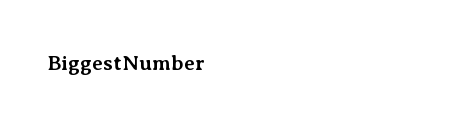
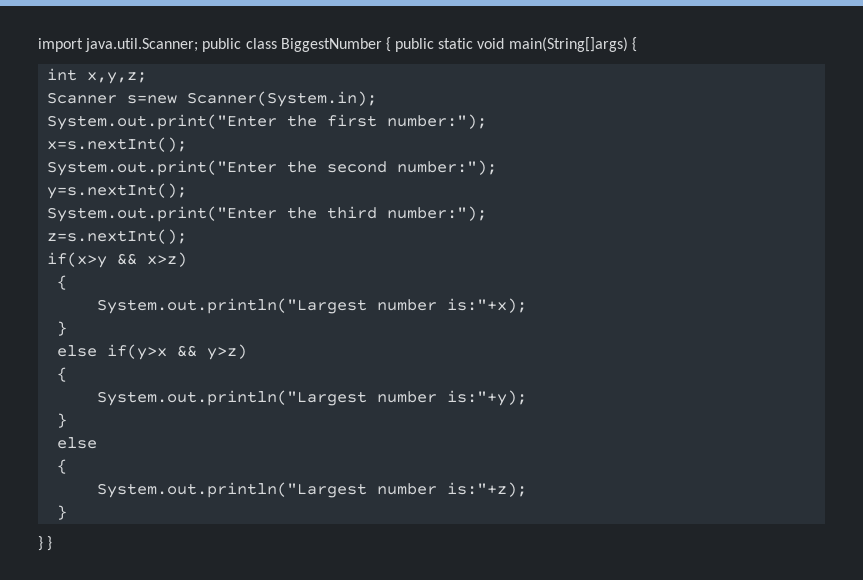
[48,55,205,75] BiggestNumber -> [38,37,637,52] [47,68,148,84] [47,91,378,107] [47,114,488,130] [47,137,188,152] [47,160,498,176] [47,183,188,199] [47,206,488,222] [47,229,188,244] [47,252,188,268] [57,275,68,290] [97,298,528,314] [57,321,68,336] [57,344,248,360] [57,367,68,382] [97,390,528,406] [57,413,68,428] [57,437,98,449] [57,459,68,474] [97,482,528,498] [57,505,68,520] [38,536,53,551] import java.util.Scanner; public class BiggestNumber { public static void main(String[]args) { // int x,y,z; // Scanner s=new Scanner(System.in); // System.out.print("Enter the first number:"); // x=s.nextInt(); // System.out.print("Enter the second number:"); // y=s.nextInt(); // System.out.print("Enter the third number:"); // z=s.nextInt(); // if(x>y && x>z) // { // System.out.println("Largest number is:"+x); // } // else if(y>x && y>z) // { // System.out.println("Largest number is:"+y); // } // else // { // System.out.println("Largest number is:"+z); // } // } }

